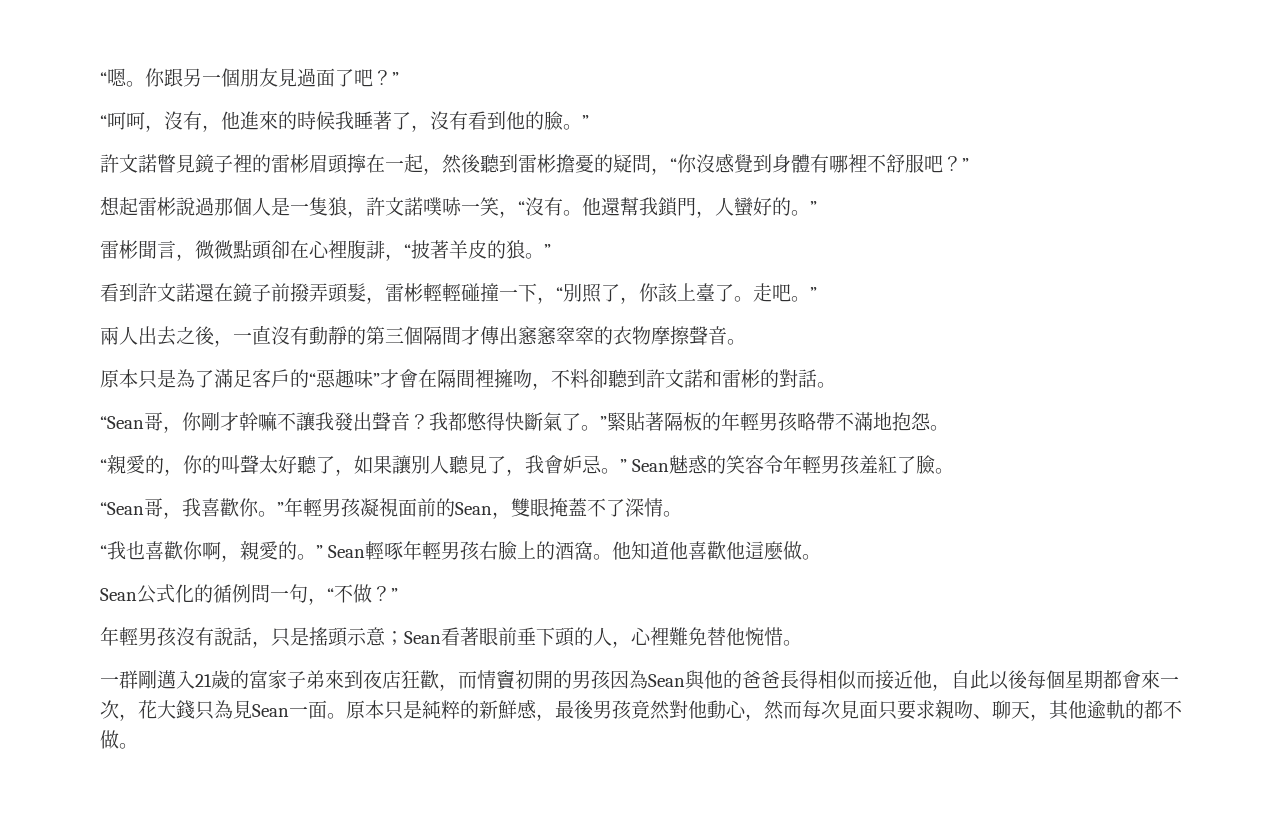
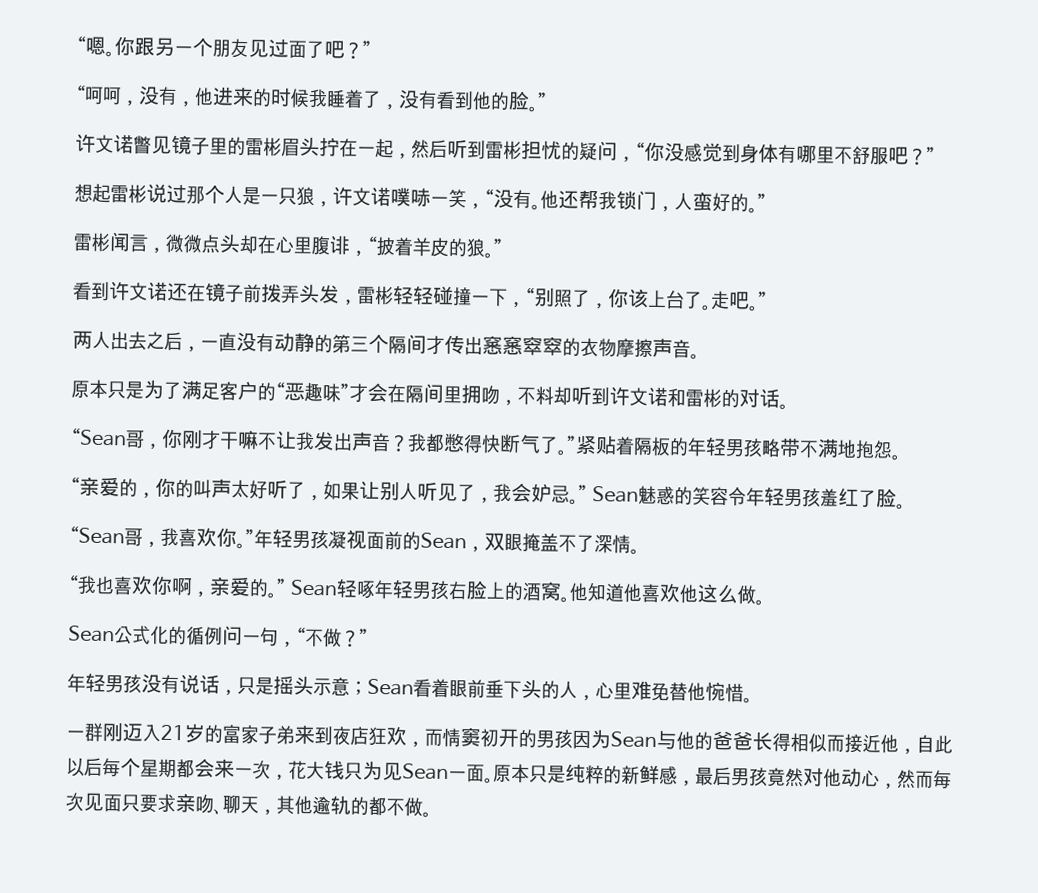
[221,68,316,87] 個朋友見過 -> [192,37,289,59] 个朋友见过
[164,111,449,132] 沒有，他進來的時候我睡著了，沒 -> [138,85,420,111] 没有，他进来的时候我睡着了，没
[544,111,589,131] [100,154,252,173] 臉。” // 許文諾瞥見鏡子裡 -> [508,90,548,113] [75,133,228,156] 脸。” // 许文诺瞥见镜子里
[328,154,366,174] 頭擰 -> [299,136,340,157] 头拧
[461,154,867,175] 後聽到雷彬擔憂的疑問，“你沒感覺到身體有哪裡 -> [429,138,835,164] 后听到雷彬担忧的疑问，“你没感觉到身体有哪里
[176,197,754,218] 說過那個人是一隻狼，許文諾噗哧一笑，“沒有。他還幫我鎖門，人蠻 -> [146,183,713,213] 说过那个人是一只狼，许文诺噗哧一笑，“没有。他还帮我锁门，人蛮
[138,240,157,259] 聞 -> [109,232,131,252] 闻
[233,240,385,260] 點頭卻在心裡腹誹 -> [201,233,351,256] 点头却在心里腹诽
[430,240,449,259] 著 -> [394,237,414,257] 着
[138,283,461,304] 許文諾還在鏡子前撥弄頭髮，雷彬輕輕 -> [109,281,434,306] 许文诺还在镜子前拨弄头发，雷彬轻轻
[563,283,582,302] 別 -> [534,287,555,307] 别
[658,283,715,303] 該上臺 -> [628,288,685,310] 该上台
[100,326,119,345] 兩 -> [72,330,93,349] 两
[195,326,499,347] 後，一直沒有動靜的第三個隔間才傳 -> [164,331,465,355] 后，一直没有动静的第三个隔间才传
[689,326,708,345] 聲 -> [652,337,673,358] 声
[176,369,703,390] 為了滿足客戶的“惡趣味”才會在隔間裡擁吻，不料卻聽到許文諾 -> [143,379,668,407] 为了满足客户的“恶趣味”才会在隔间里拥吻，不料却听到许文诺
[779,369,817,388] 對話 -> [739,388,780,408] 对话
[201,412,391,431] 剛才幹嘛不讓我發出聲 -> [180,429,373,452] 刚才干嘛不让我发出声
[524,412,562,431] 斷氣 -> [498,433,541,454] 断气
[607,412,664,431] 緊貼著 -> [574,435,635,456] 紧贴着
[740,412,873,432] 輕男孩略帶不滿 -> [704,436,839,459] 轻男孩略带不满
[107,455,145,474] 親愛 -> [79,476,120,497] 亲爱
[240,455,563,476] 聲太好聽了，如果讓別人聽見了，我會 -> [211,478,532,504] 声太好听了，如果让别人听见了，我会
[802,455,936,475] 輕男孩羞紅了臉 -> [764,486,898,508] 轻男孩羞红了脸
[220,498,239,517] 歡 -> [195,527,217,547] 欢
[303,498,398,518] 輕男孩凝視 -> [271,528,367,550] 轻男孩凝视
[511,498,587,517] 雙眼掩蓋 -> [483,532,559,553] 双眼掩盖
[164,541,594,562] 歡你啊，親愛的。” Sean輕啄年輕男孩右臉上的酒窩 -> [131,575,563,602] 欢你啊，亲爱的。” Sean轻啄年轻男孩右脸上的酒窝
[707,541,784,561] 歡他這麼 -> [659,583,740,604] 欢他这么
[251,584,270,603] 問 -> [221,625,243,646] 问
[119,627,348,648] 輕男孩沒有說話，只是搖頭 -> [85,672,314,696] 轻男孩没有说话，只是摇头
[460,627,479,646] 著 -> [430,678,450,699] 着
[555,627,575,647] 頭 -> [520,679,542,699] 头
[650,627,688,646] 裡難 -> [612,680,652,700] 里难
[138,670,230,689] 剛邁入21歲 -> [102,722,205,743] 刚迈入21岁
[325,670,344,689] 來 -> [294,724,315,745] 来
[420,670,705,691] 歡，而情竇初開的男孩因為Sean與 -> [386,726,677,750] 欢，而情窦初开的男孩因为Sean与
[780,670,799,689] 長 -> [751,731,773,751] 长
[1008,670,1160,689] 後每個星期都會來 -> [84,757,235,779] 后每个星期都会来
[176,700,252,720] 錢只為見 -> [324,760,403,781] 钱只为见
[422,700,594,721] 純粹的新鮮感，最後 -> [564,763,732,787] 纯粹的新鲜感，最后
[669,700,726,719] 對他動 -> [802,767,862,788] 对他动
[840,700,859,719] 見 -> [83,792,104,812] 见
[935,700,954,719] 親 -> [175,793,196,813] 亲
[1106,700,1125,719] 軌 -> [330,795,351,815] 轨

